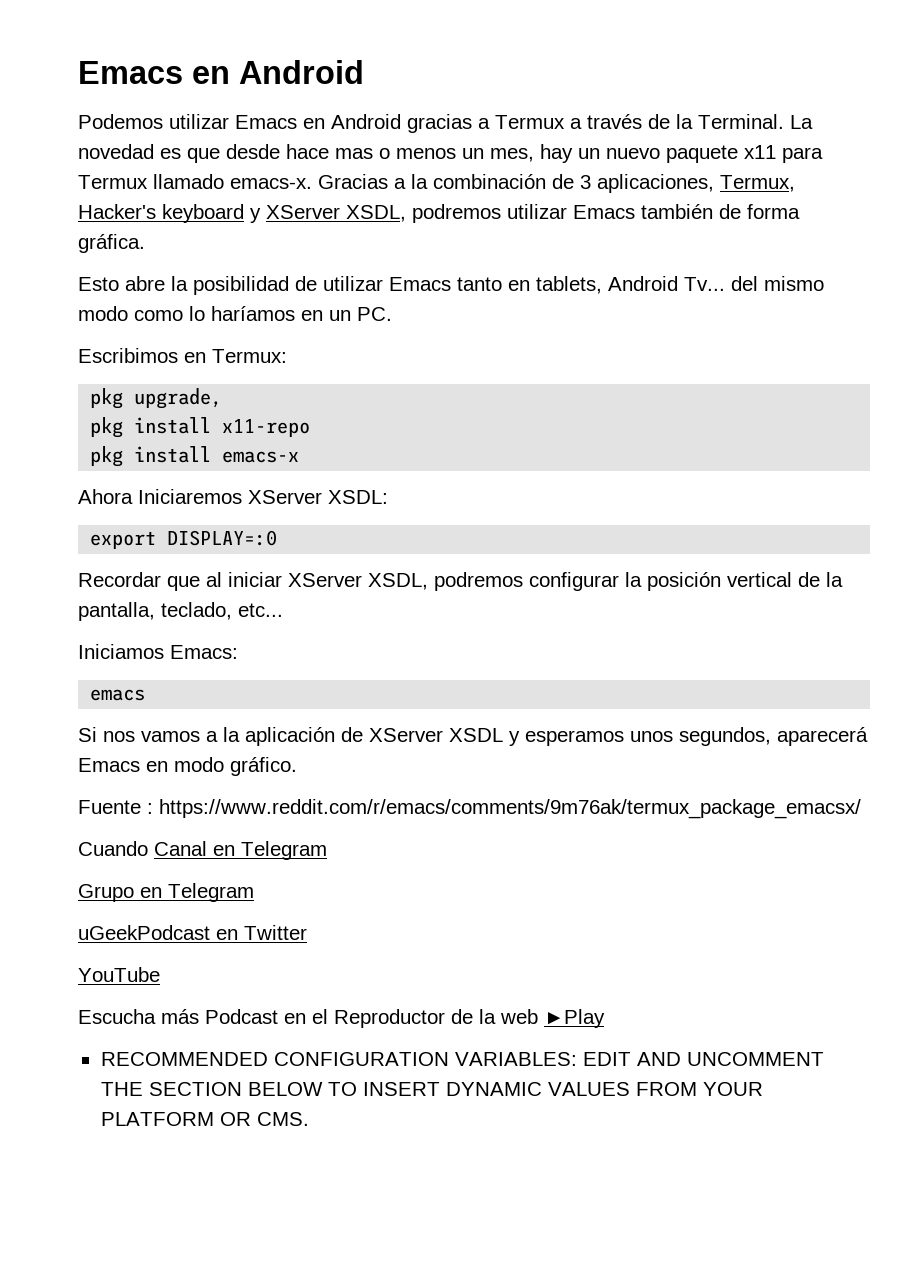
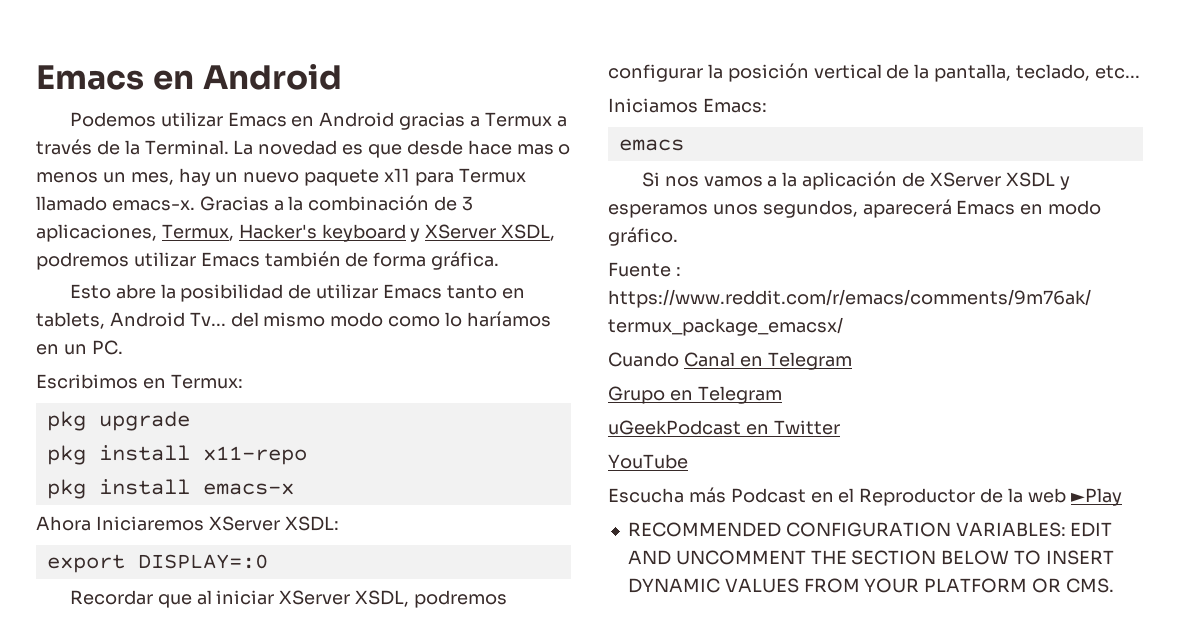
[134,388,223,409] upgrade, -> [98,411,190,431] upgrade

